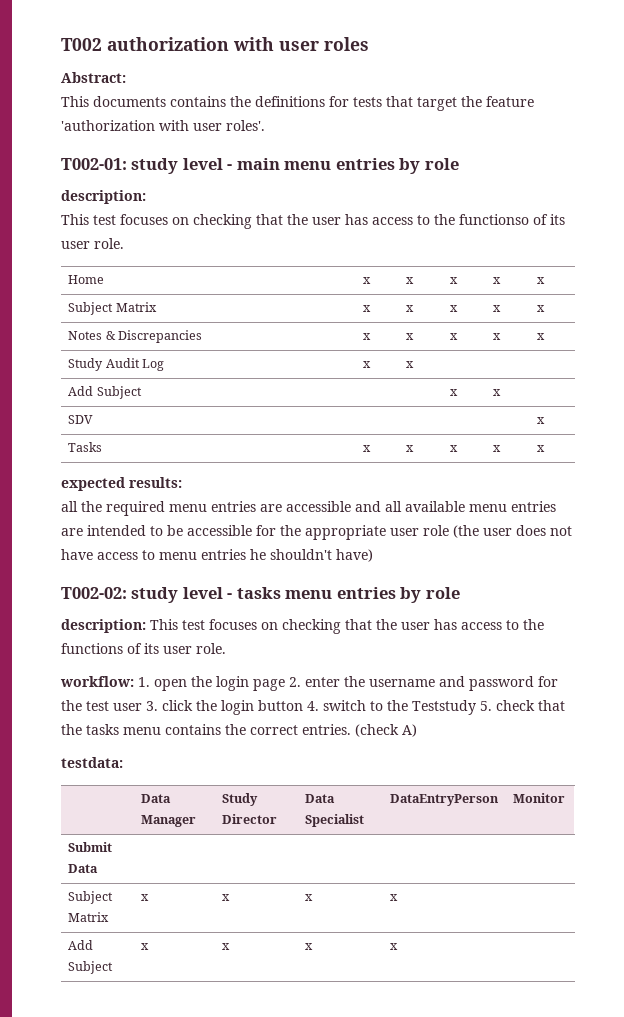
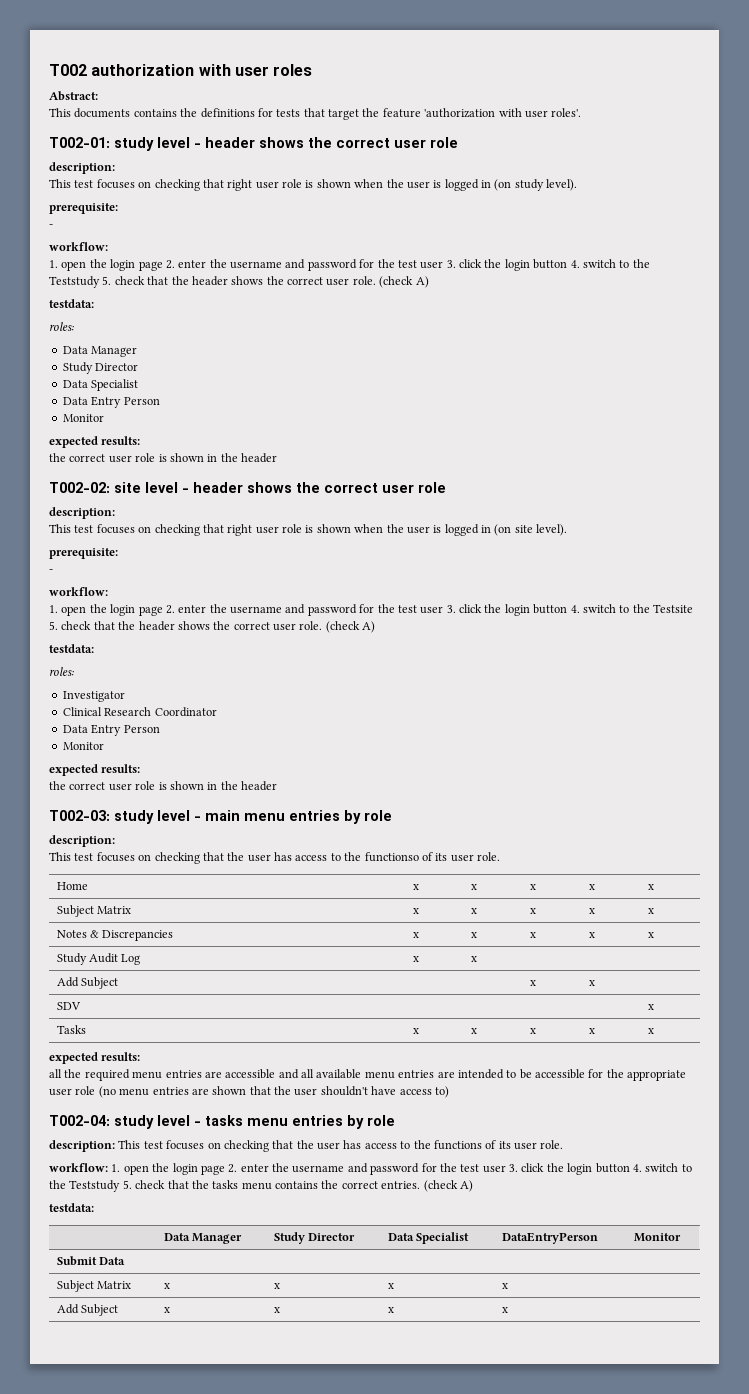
(233, 167) none -> [205,137,458,148] [49,162,115,174] [49,179,578,191] [49,203,118,214] [49,224,53,228] [49,242,108,251] [49,259,650,271] [49,276,429,288] [49,299,94,308] [49,322,74,331] [62,346,138,357] [62,362,139,374] [62,379,139,391] [62,396,160,408] [62,414,104,422] [49,436,141,448] [49,453,277,463] [49,482,446,493] [49,507,115,519] [49,524,568,536] [49,548,118,559] [49,569,53,573] [49,587,108,596] [49,604,693,616] [49,621,376,633] [49,644,94,653] [49,667,74,676] [62,691,125,702] [62,707,217,717] [62,724,160,736] [62,742,104,750] [49,764,141,776] [49,781,277,791] [49,810,201,824] header shows the correct user role // description: // This test focuses on checking that right user role is shown when the user is logged in (on study level). // prerequisite: // - // workflow: // 1. open the login page 2. enter the username and password for the test user 3. click the login button 4. switch to the Teststudy 5. check that the header shows the correct user role. (check A) // testdata: // roles: // Data Manager // Study Director // Data Specialist // Data Entry Person // Monitor // expected results: // the correct user role is shown in the header // T002-02: site level - header shows the correct user role // description: // This test focuses on checking that right user role is shown when the user is logged in (on site level). // prerequisite: // - // workflow: // 1. open the login page 2. enter the username and password for the test user 3. click the login button 4. switch to the Testsite 5. check that the header shows the correct user role. (check A) // testdata: // roles: // Investigator // Clinical Research Coordinator // Data Entry Person // Monitor // expected results: // the correct user role is shown in the header // T002-03: study level -
[453,525,572,538] [61,549,373,562] [61,587,127,599] (the user does not have access to menu entries he shouldn't have) // T002-02: -> [98,1086,449,1098] [49,1115,110,1126] (no menu entries are shown that the user shouldn't have access to) // T002-04:

